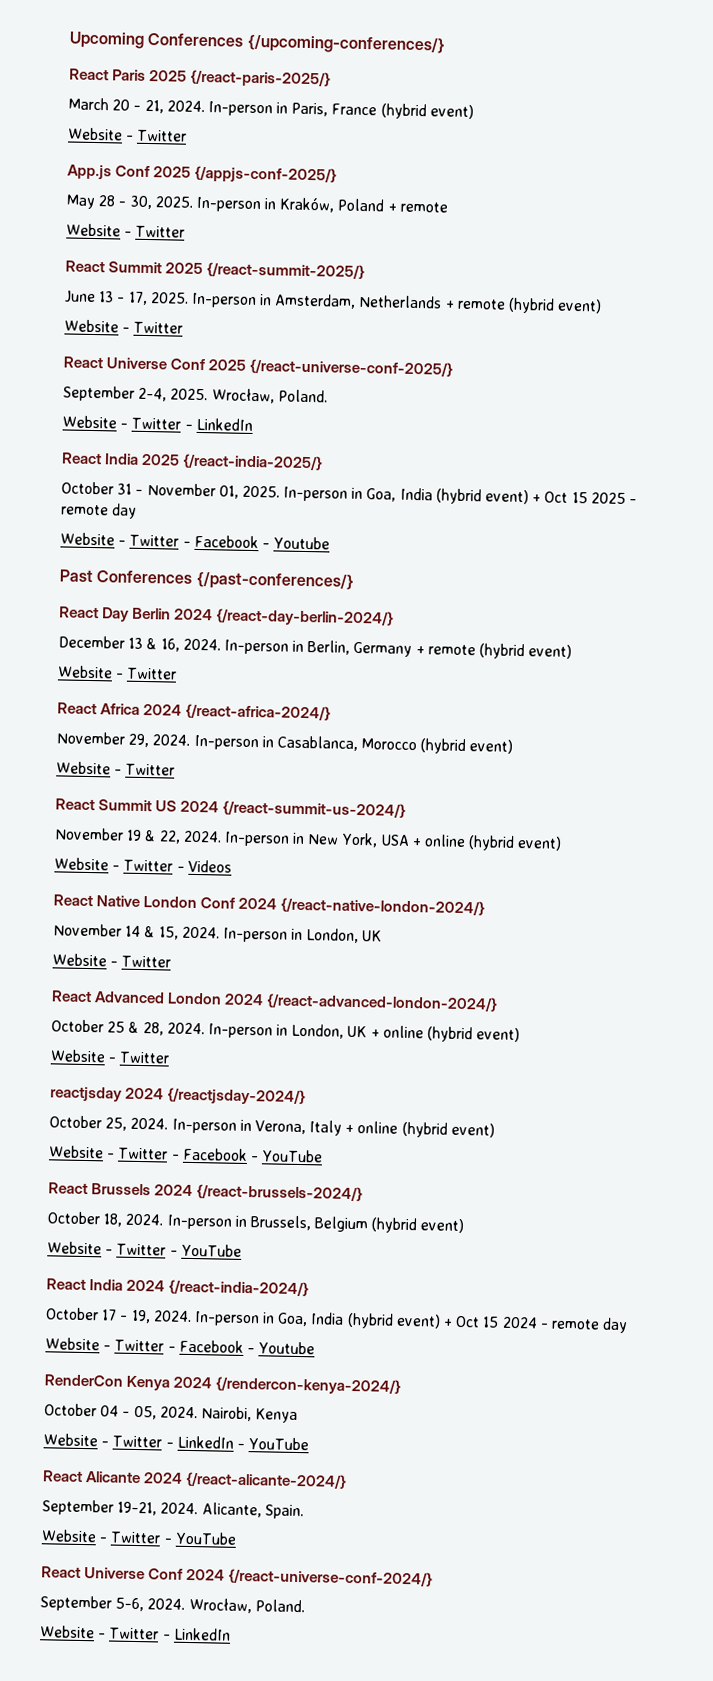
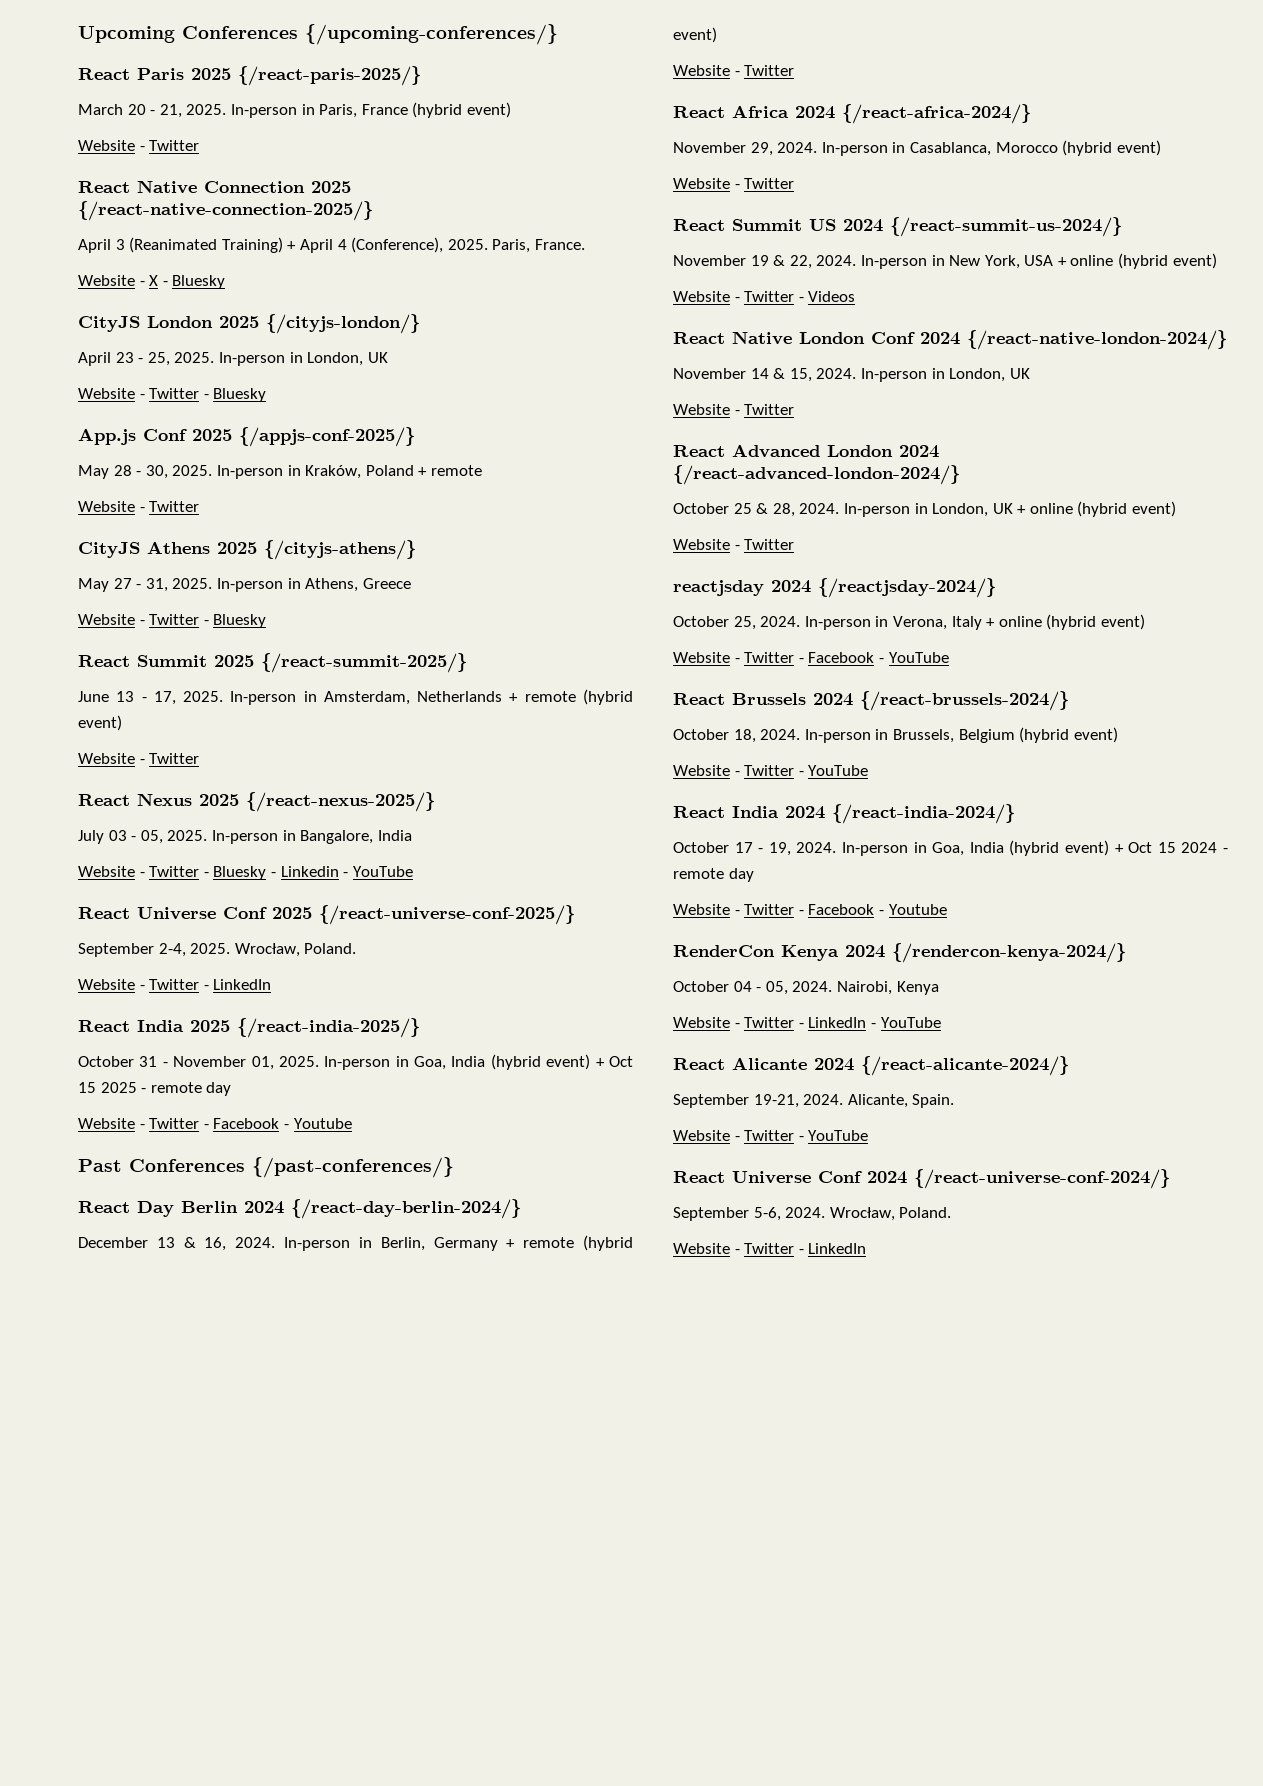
[166,100,205,113] 2024. -> [186,104,227,115] 2025.
(188, 135) none -> [78,180,351,194] [78,201,373,221] [78,237,585,253] [78,275,226,289] [78,314,420,334] [78,352,388,366] [78,388,267,402] // React Native Connection 2025 {/react-native-connection-2025/} // April 3 (Reanimated Training) + April 4 (Conference), 2025. Paris, France. // Website - X - Bluesky // CityJS London 2025 {/cityjs-london/} // April 23 - 25, 2025. In-person in London, UK // Website - Twitter - Bluesky
(186, 231) none -> [78,540,416,560] [78,578,411,592] [78,614,267,628] // CityJS Athens 2025 {/cityjs-athens/} // May 27 - 31, 2025. In-person in Athens, Greece // Website - Twitter - Bluesky
(184, 327) none -> [78,792,435,812] [78,830,412,844] [78,866,413,880] // React Nexus 2025 {/react-nexus-2025/} // July 03 - 05, 2025. In-person in Bangalore, India // Website - Twitter - Bluesky - Linkedin - YouTube

